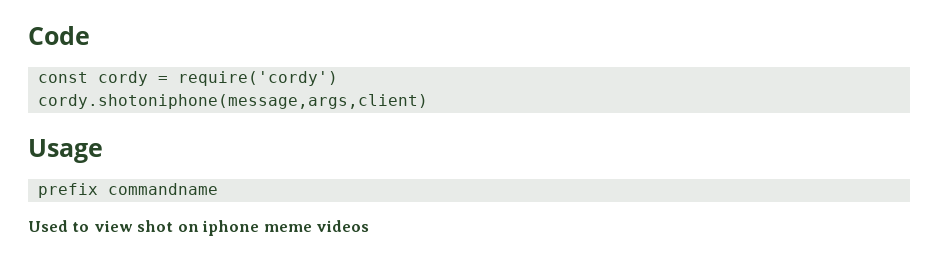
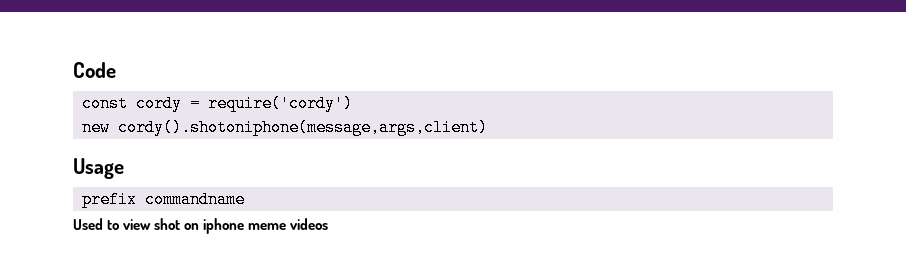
[37,94,428,109] cordy.shotoniphone(message,args,client) -> [82,119,488,136] new cordy().shotoniphone(message,args,client)

